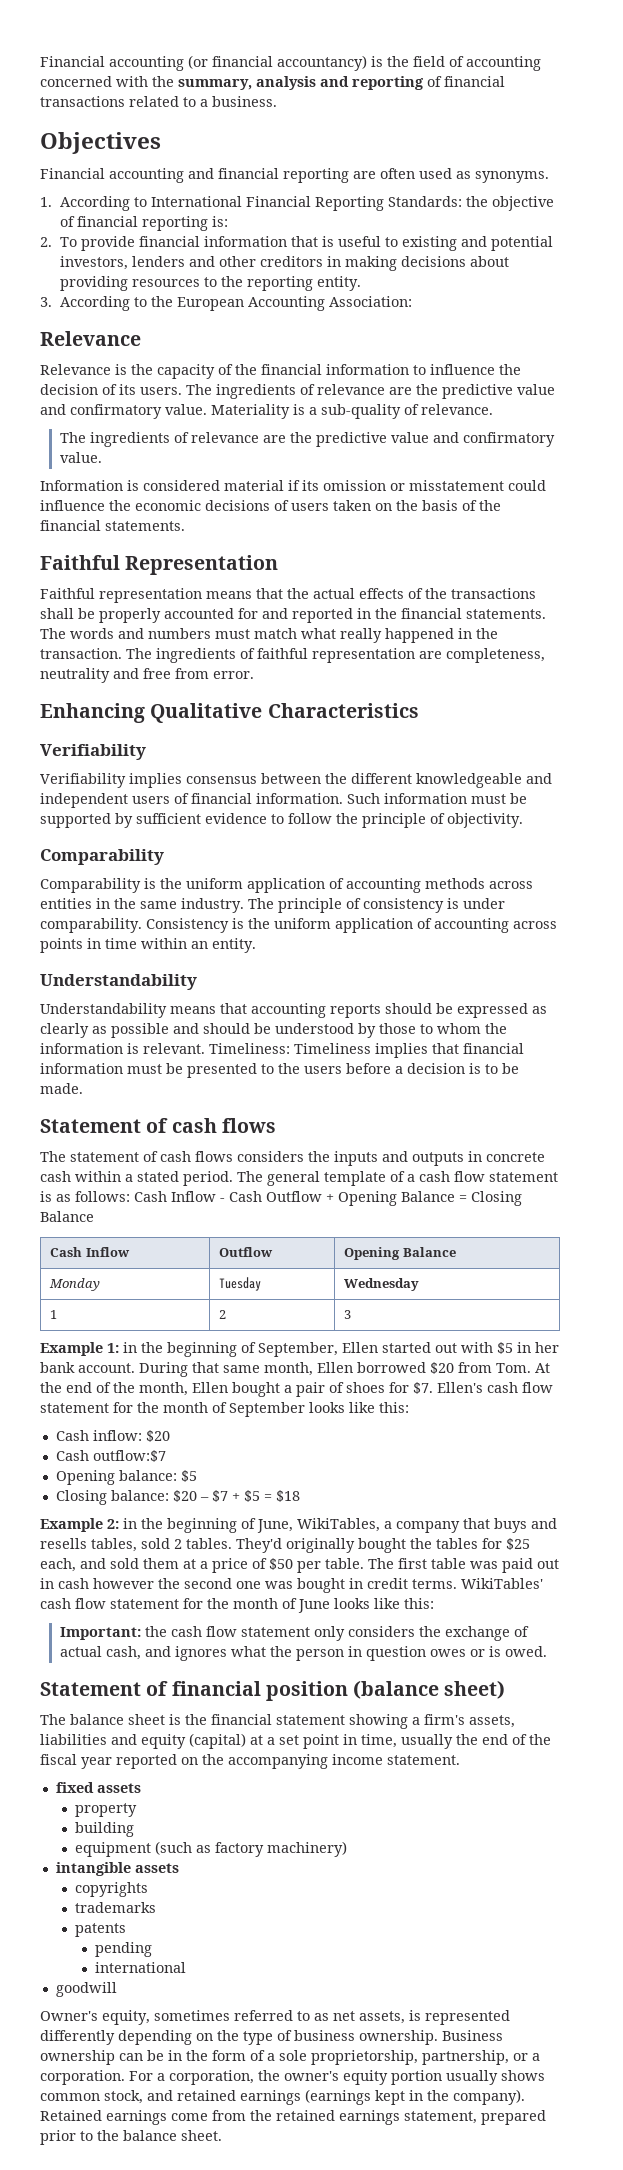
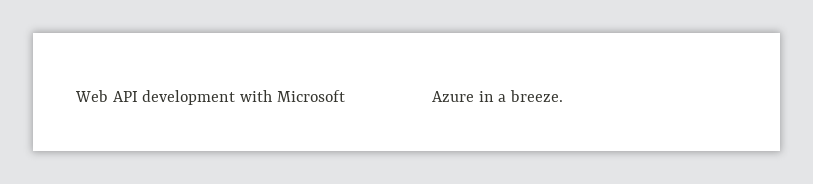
[40,55,541,71] [40,76,505,90] [40,96,277,107] [40,132,161,154] [40,168,549,183] [40,196,554,211] [59,216,228,231] [40,236,553,251] [59,256,509,271] [59,276,361,291] [40,296,412,311] [40,331,141,346] [40,364,521,379] [40,384,555,399] [40,404,493,419] [59,432,555,447] [59,452,102,463] [40,480,546,491] [40,500,501,511] [40,520,185,531] [40,555,279,575] [40,588,536,603] [40,608,546,623] [40,628,498,643] [40,648,545,663] [40,668,254,683] [40,703,419,723] [40,744,146,760] [40,773,552,788] [40,793,527,808] [40,813,523,828] [40,849,164,865] [40,878,533,893] [40,898,505,913] [40,918,557,933] [40,938,256,953] [40,974,197,990] [40,1003,547,1018] [40,1023,507,1038] [40,1043,524,1058] [40,1063,519,1078] [40,1083,83,1094] [40,1118,276,1133] [40,1151,545,1166] [40,1171,558,1186] [40,1191,522,1206] [40,1211,94,1222] [50,1247,130,1257] [219,1247,274,1257] [344,1247,456,1260] [49,1278,101,1291] [219,1277,262,1291] [344,1278,420,1291] [50,1310,58,1319] [219,1310,227,1319] [344,1310,352,1319] [40,1342,559,1357] [40,1362,550,1377] [40,1382,553,1397] [40,1402,409,1417] [55,1430,170,1442] [55,1450,166,1462] [55,1470,197,1485] [55,1490,300,1505] [40,1518,557,1533] [40,1538,530,1553] [40,1558,559,1573] [40,1578,543,1593] [40,1598,434,1613] [59,1626,529,1641] [59,1646,547,1661] [40,1680,506,1701] [40,1714,515,1729] [40,1733,551,1749] [40,1754,460,1769] [55,1782,141,1793] [75,1803,138,1817] [75,1822,135,1837] [75,1841,348,1857] [55,1862,179,1876] [75,1882,149,1897] [75,1902,157,1913] [75,1923,127,1937] [95,1942,153,1957] [95,1962,187,1973] [55,1982,117,1997] [40,2010,510,2025] [40,2030,503,2045] [40,2050,540,2065] [40,2070,545,2085] [40,2089,525,2105] [40,2110,546,2125] [40,2130,222,2145] Financial accounting (or financial accountancy) is the field of accounting concerned with the summary, analysis and reporting of financial transactions related to a business. // Objectives // Financial accounting and financial reporting are often used as synonyms. // 1. According to International Financial Reporting Standards: the objective of financial reporting is: // 2. To provide financial information that is useful to existing and potential investors, lenders and other creditors in making decisions about providing resources to the reporting entity. // 3. According to the European Accounting Association: // Relevance // Relevance is the capacity of the financial information to influence the decision of its users. The ingredients of relevance are the predictive value and confirmatory value. Materiality is a sub-quality of relevance. // The ingredients of relevance are the predictive value and confirmatory value. // Information is considered material if its omission or misstatement could influence the economic decisions of users taken on the basis of the financial statements. // Faithful Representation // Faithful representation means that the actual effects of the transactions shall be properly accounted for and reported in the financial statements. The words and numbers must match what really happened in the transaction. The ingredients of faithful representation are completeness, neutrality and free from error. // Enhancing Qualitative Characteristics // Verifiability // Verifiability implies consensus between the different knowledgeable and independent users of financial information. Such information must be supported by sufficient evidence to follow the principle of objectivity. // Comparability // Comparability is the uniform application of accounting methods across entities in the same industry. The principle of consistency is under comparability. Consistency is the uniform application of accounting across points in time within an entity. // Understandability // Understandability means that accounting reports should be expressed as clearly as possible and should be understood by those to whom the information is relevant. Timeliness: Timeliness implies that financial information must be presented to the users before a decision is to be made. // Statement of cash flows // The statement of cash flows considers the inputs and outputs in concrete cash within a stated period. The general template of a cash flow statement is as follows: Cash Inflow - Cash Outflow + Opening Balance = Closing Balance // Cash Inflow | Outflow | Opening Balance // Monday | Tuesday | Wednesday // 1 | 2 | 3 // Example 1: in the beginning of September, Ellen started out with $5 in her bank account. During that same month, Ellen borrowed $20 from Tom. At the end of the month, Ellen bought a pair of shoes for $7. Ellen's cash flow statement for the month of September looks like this: // Cash inflow: $20 // Cash outflow:$7 // Opening balance: $5 // Closing balance: $20 – $7 + $5 = $18 // Example 2: in the beginning of June, WikiTables, a company that buys and resells tables, sold 2 tables. They'd originally bought the tables for $25 each, and sold them at a price of $50 per table. The first table was paid out in cash however the second one was bought in credit terms. WikiTables' cash flow statement for the month of June looks like this: // Important: the cash flow statement only considers the exchange of actual cash, and ignores what the person in question owes or is owed. // Statement of financial position (balance sheet) // The balance sheet is the financial statement showing a firm's assets, liabilities and equity (capital) at a set point in time, usually the end of the fiscal year reported on the accompanying income statement. // fixed assets // property // building // equipment (such as factory machinery) // intangible assets // copyrights // trademarks // patents // pending // international // goodwill // Owner's equity, sometimes referred to as net assets, is represented differently depending on the type of business ownership. Business ownership can be in the form of a sole proprietorship, partnership, or a corporation. For a corporation, the owner's equity portion usually shows common stock, and retained earnings (earnings kept in the company). Retained earnings come from the retained earnings statement, prepared prior to the balance sheet. -> [75,90,564,105] Web API development with Microsoft Azure in a breeze.

